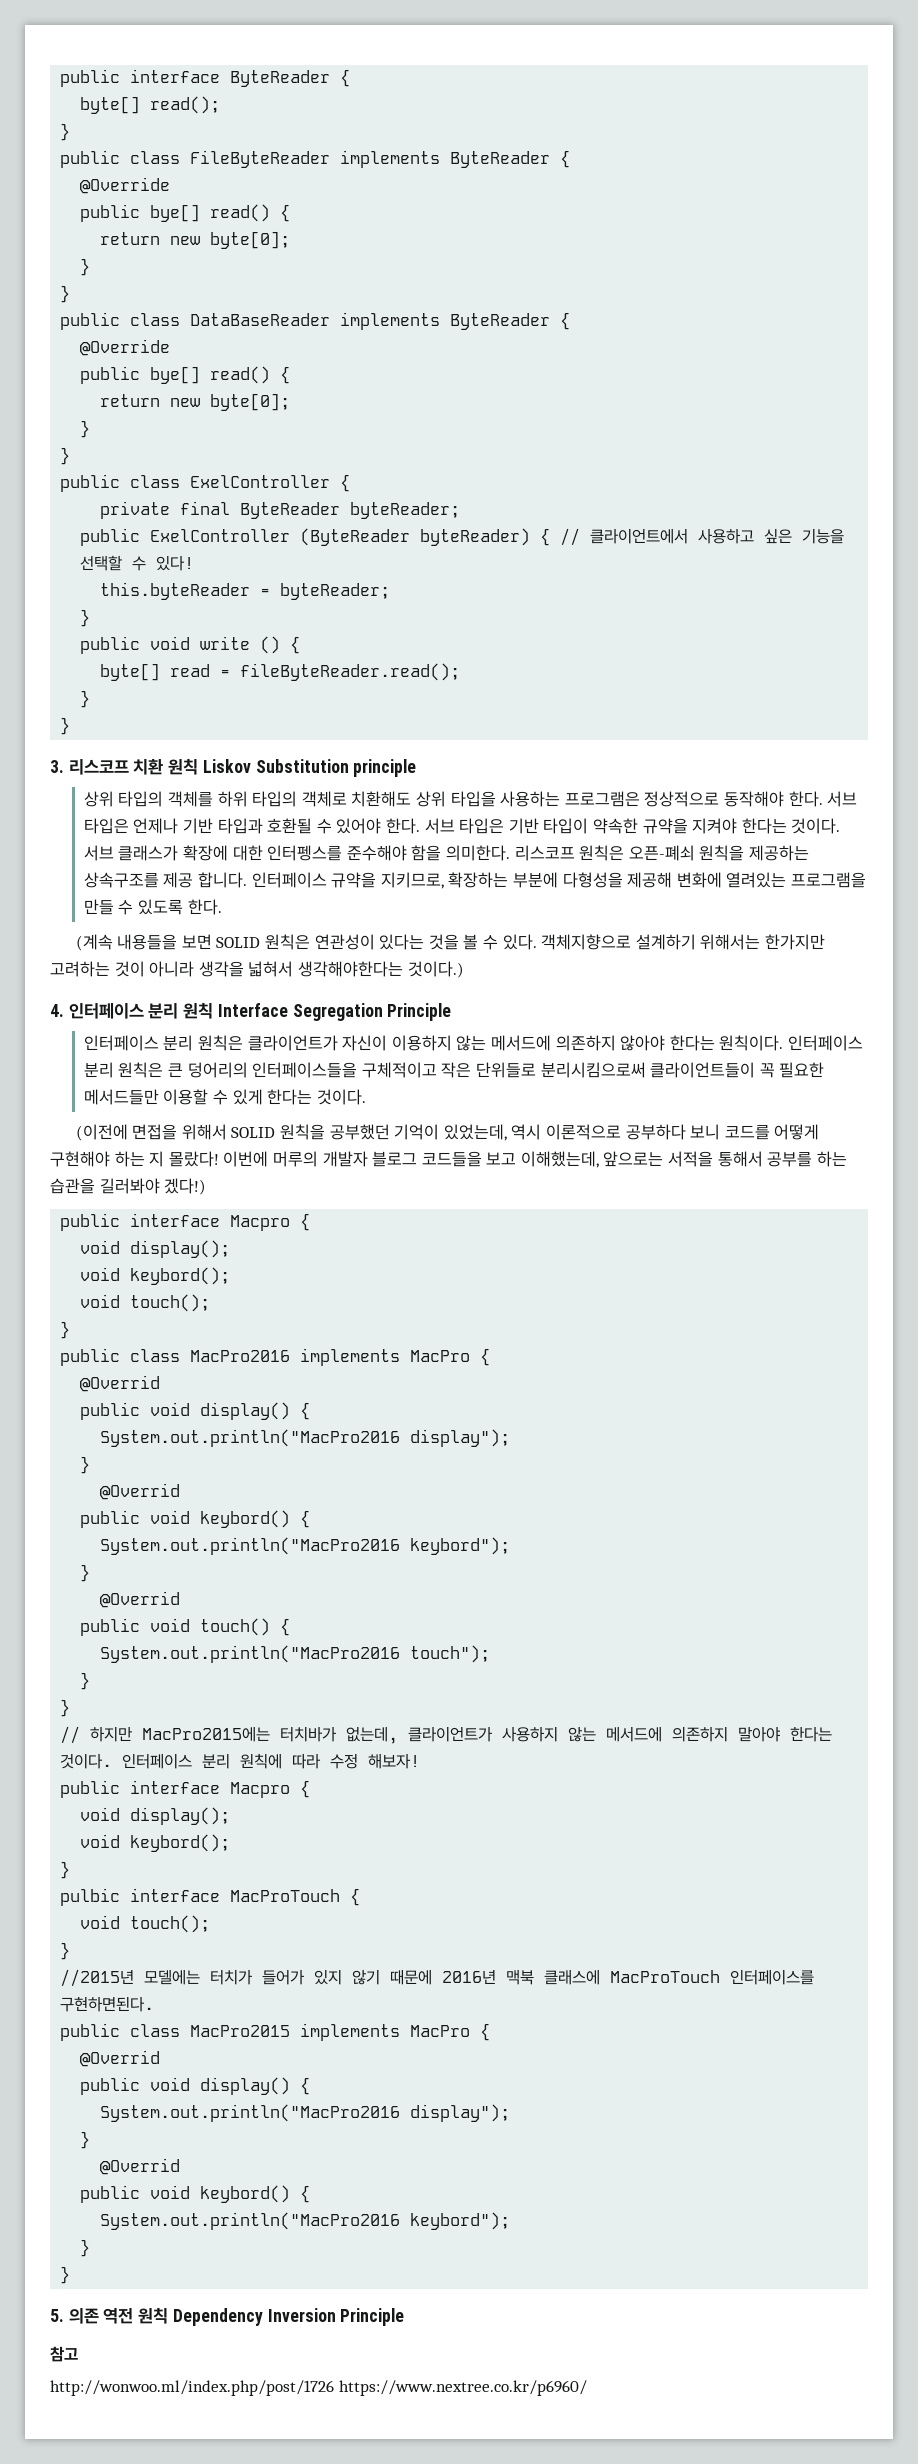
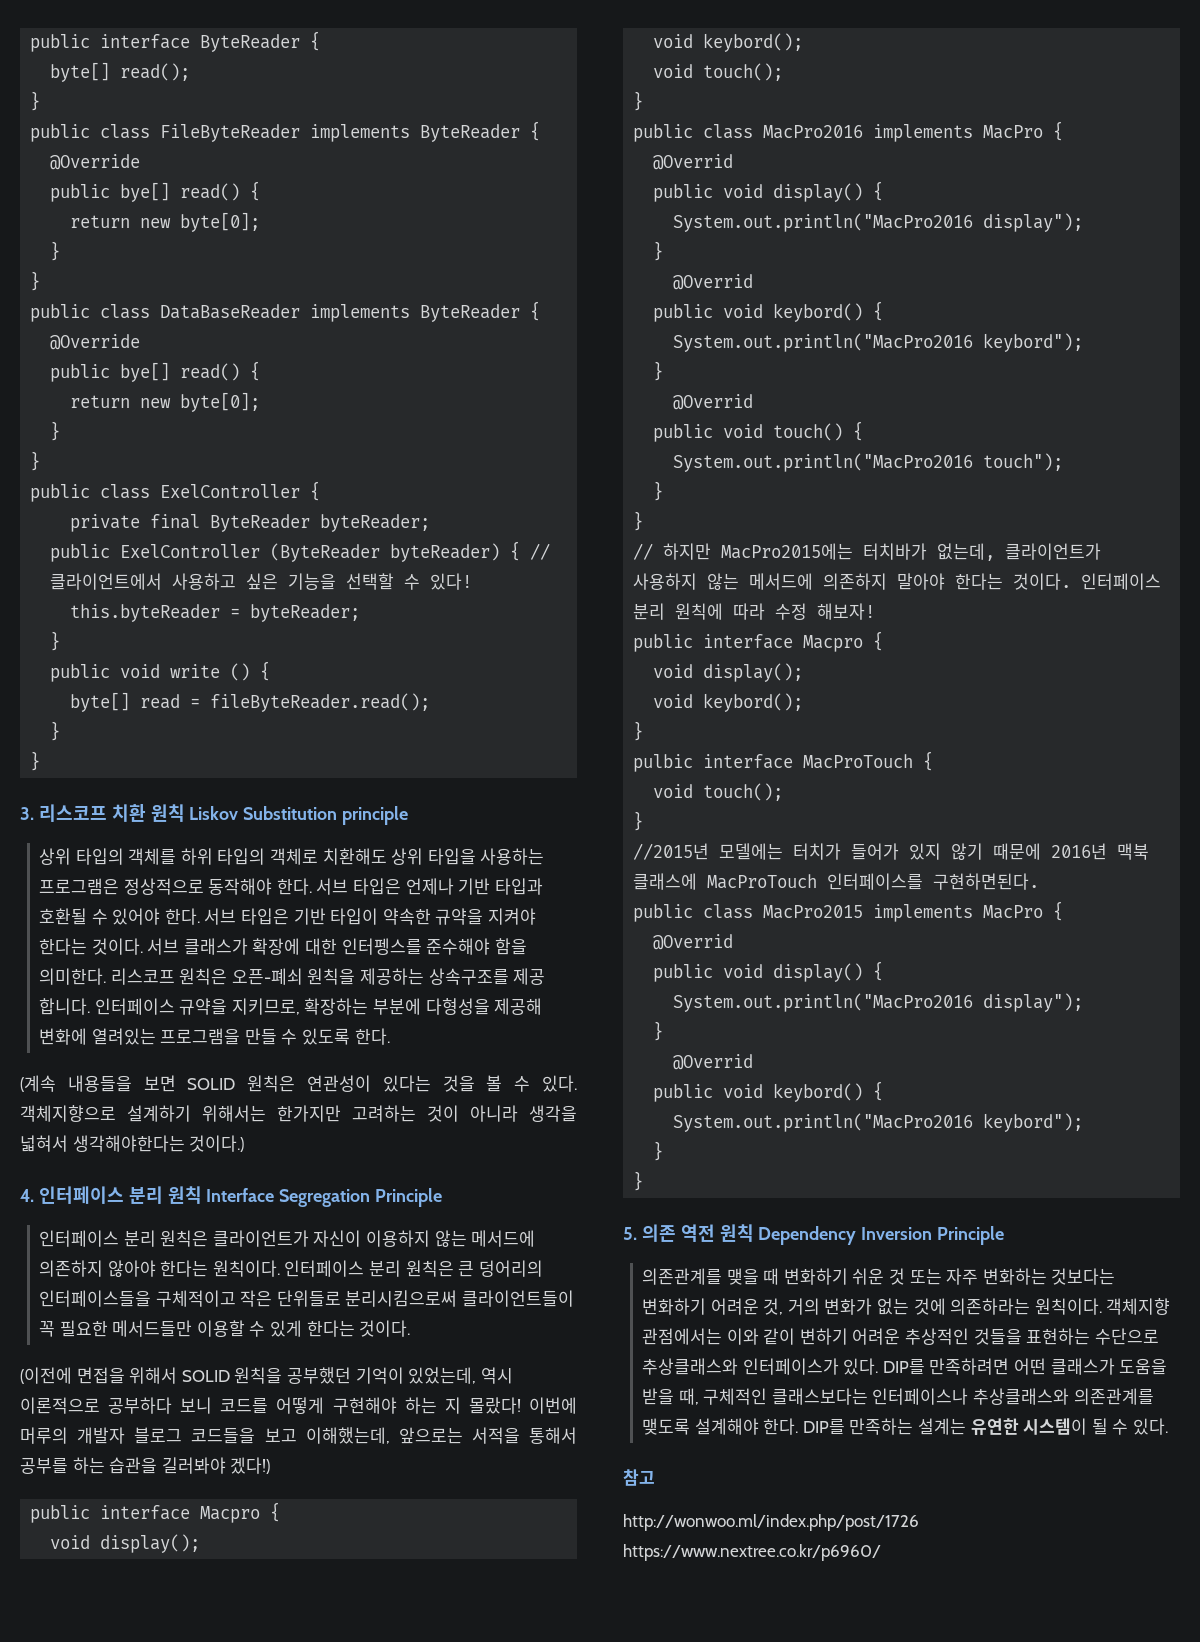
(405, 2317) none -> [641,1268,1116,1285] [641,1298,1171,1315] [641,1328,1159,1345] [641,1358,1168,1375] [641,1388,1154,1405] [641,1418,1168,1435] // 의존관계를 맺을 때 변화하기 쉬운 것 또는 자주 변화하는 것보다는 변화하기 어려운 것, 거의 변화가 없는 것에 의존하라는 원칙이다. 객체지향 관점에서는 이와 같이 변하기 어려운 추상적인 것들을 표현하는 수단으로 추상클래스와 인터페이스가 있다. DIP를 만족하려면 어떤 클래스가 도움을 받을 때, 구체적인 클래스보다는 인터페이스나 추상클래스와 의존관계를 맺도록 설계해야 한다. DIP를 만족하는 설계는 유연한 시스템이 될 수 있다.

